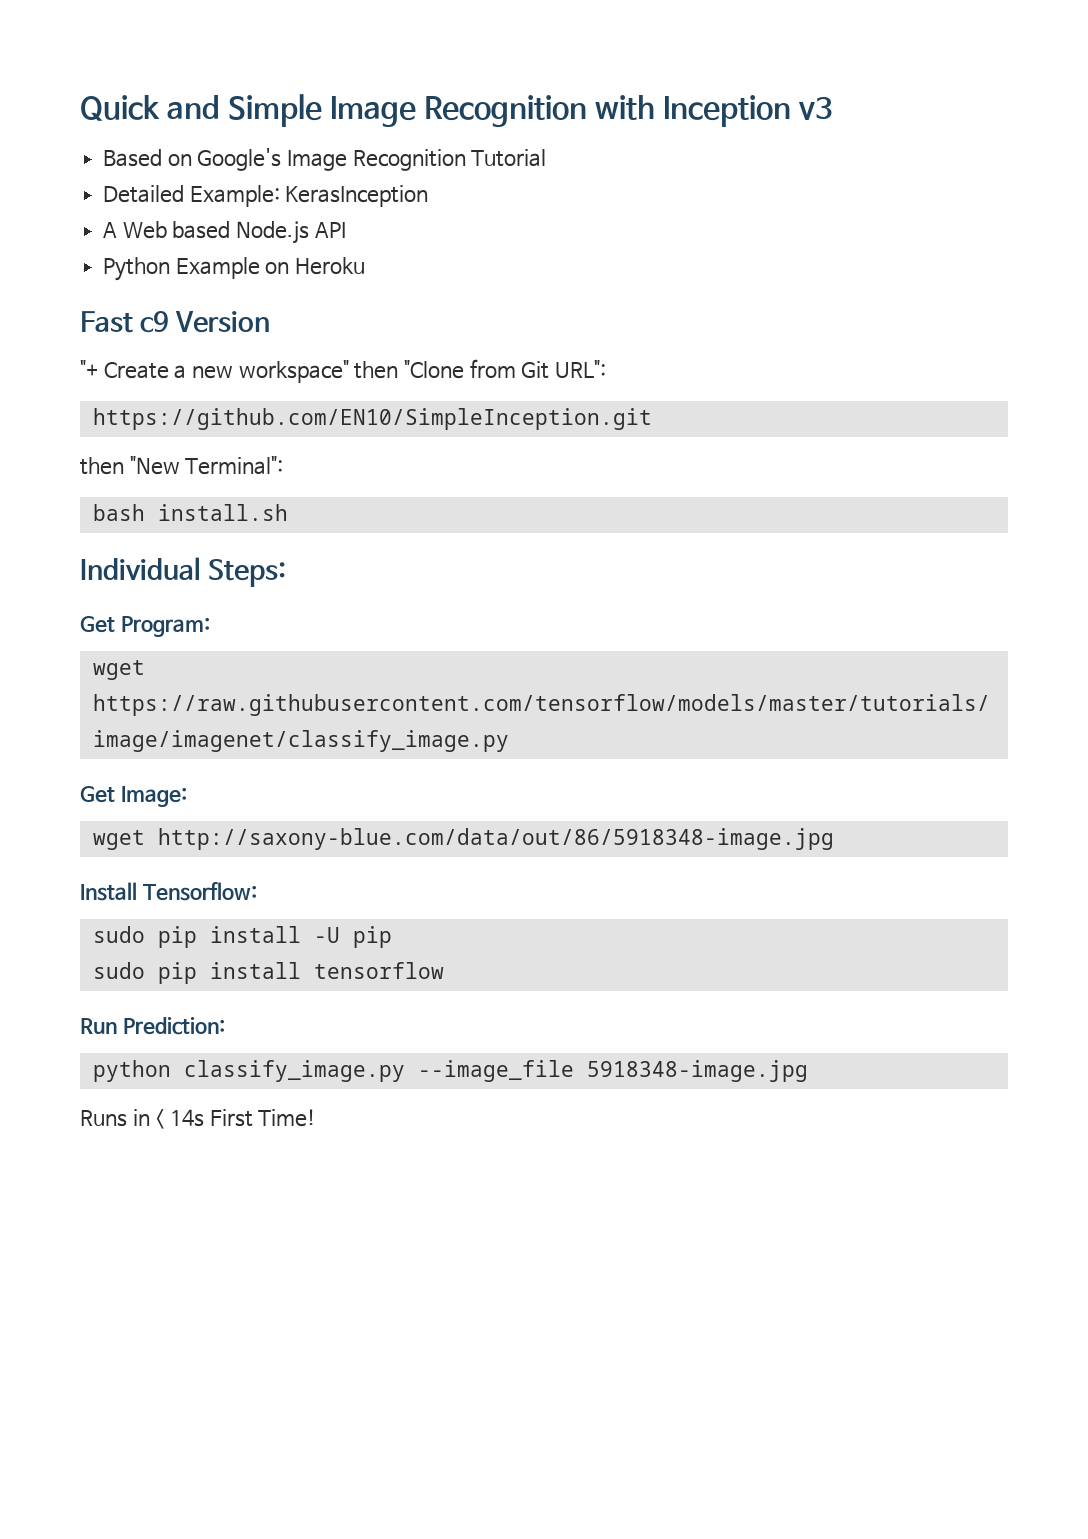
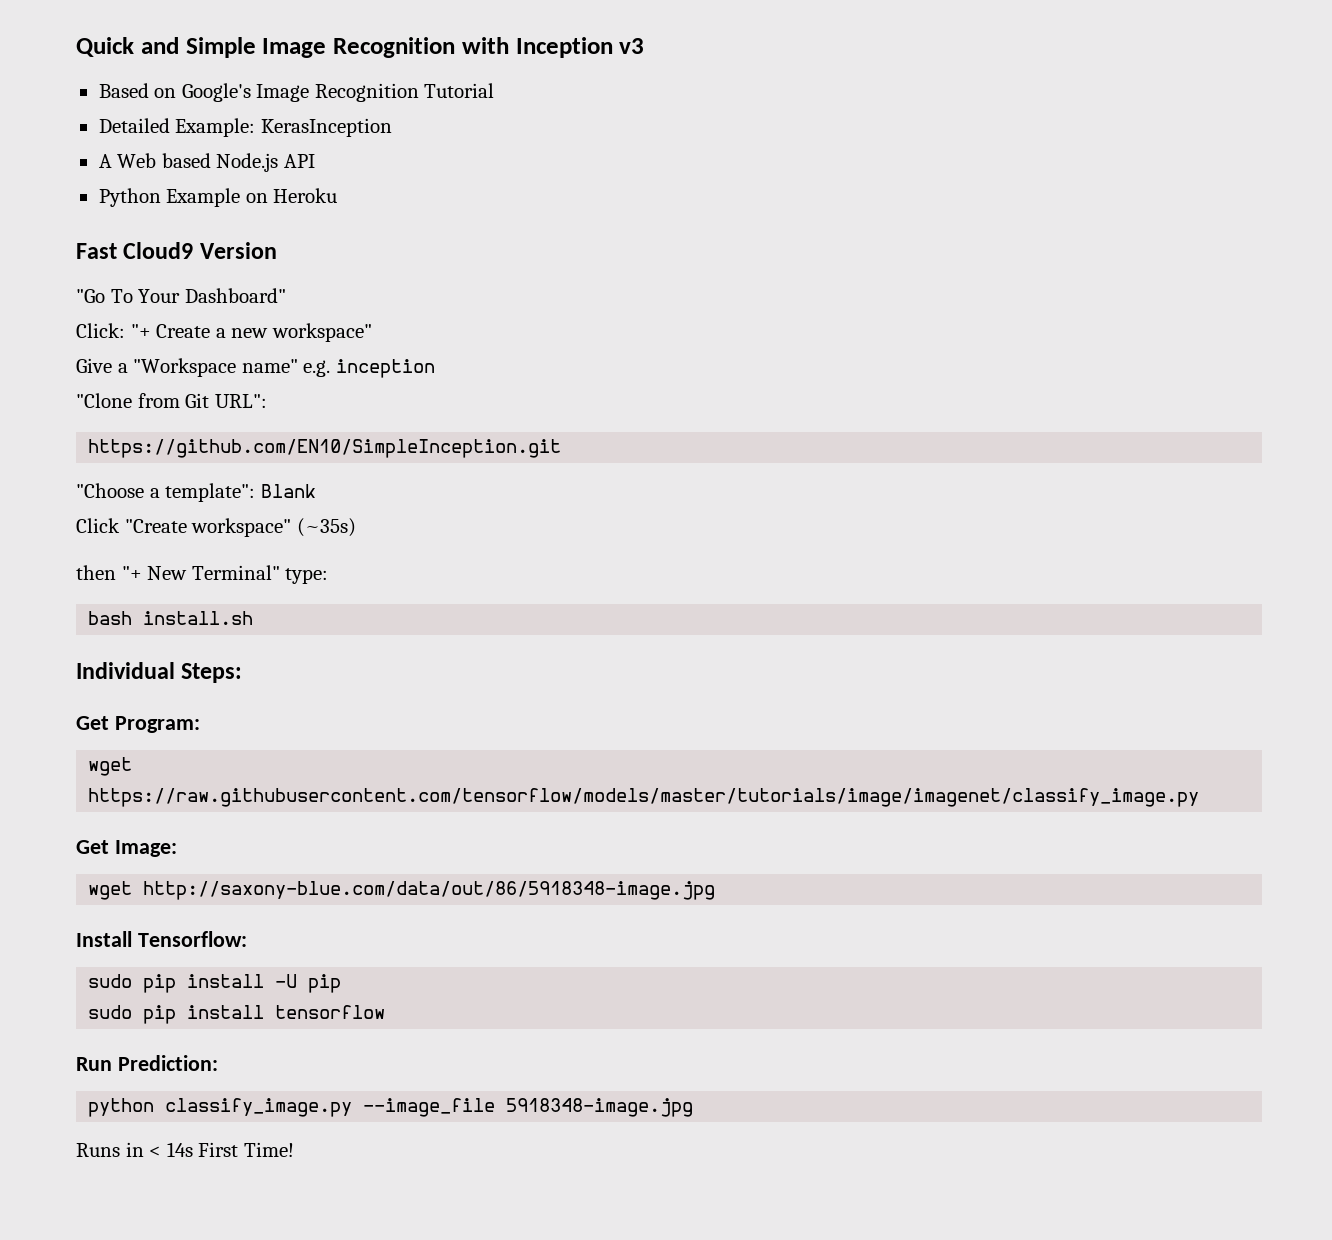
[140,311,170,333] c9 -> [123,242,194,259] Cloud9
(271, 322) none -> [76,288,286,303] [76,323,125,338] "Go To Your Dashboard" // Click:
[354,361,399,379] then -> [76,358,435,378] // Give a "Workspace name" e.g. inception //
[80,456,284,475] then "New Terminal": -> [76,483,316,502] [76,518,356,537] [76,565,329,584] "Choose a template": Blank // Click "Create workspace" (~35s) // then "+ New Terminal" type:

